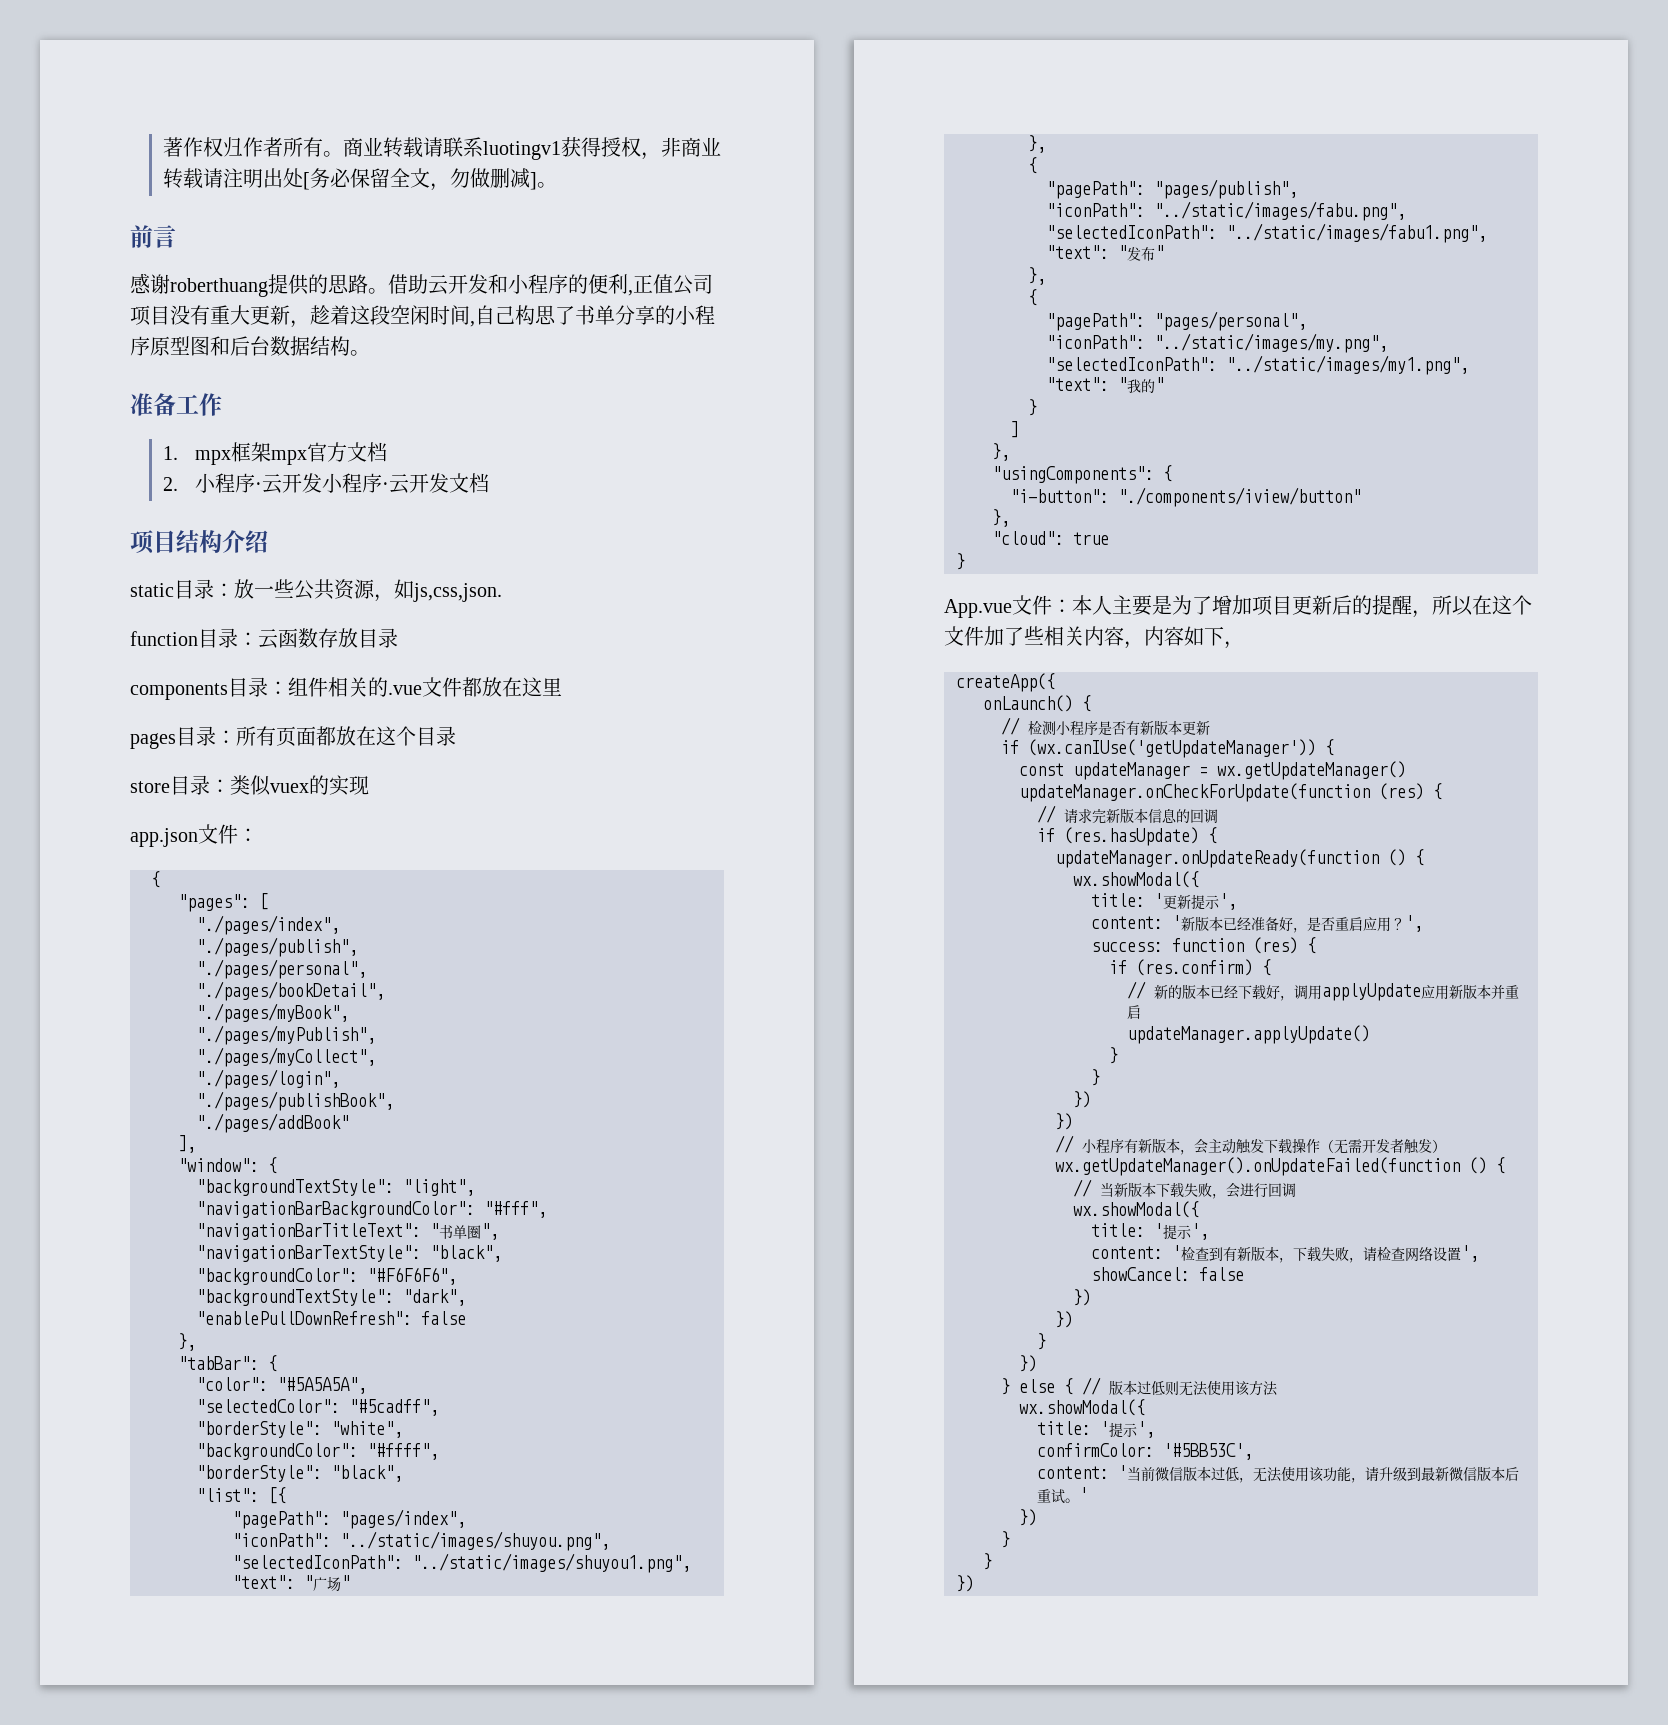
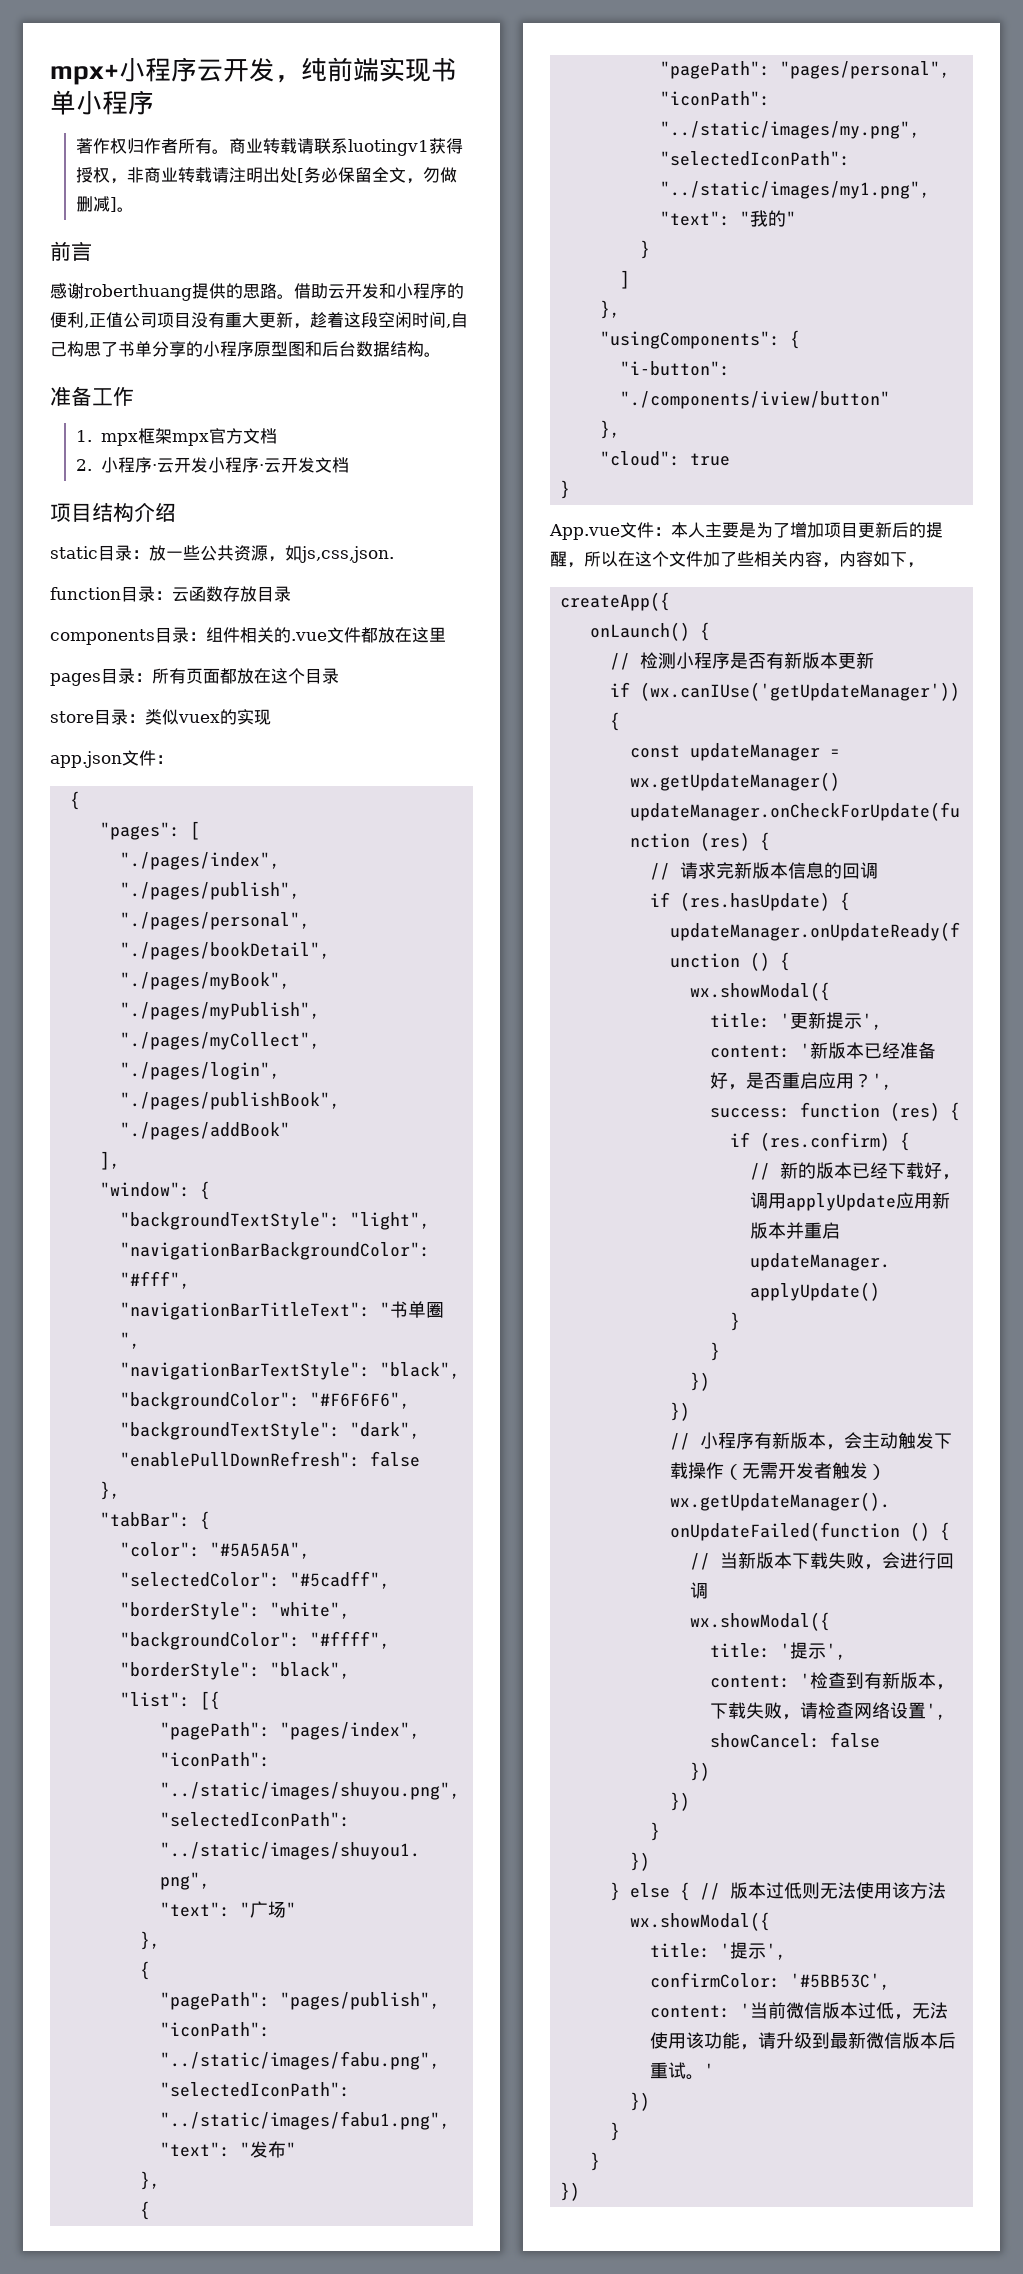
(162, 147) none -> [50,57,457,85] [50,90,154,115] mpx+小程序云开发，纯前端实现书单小程序 //

